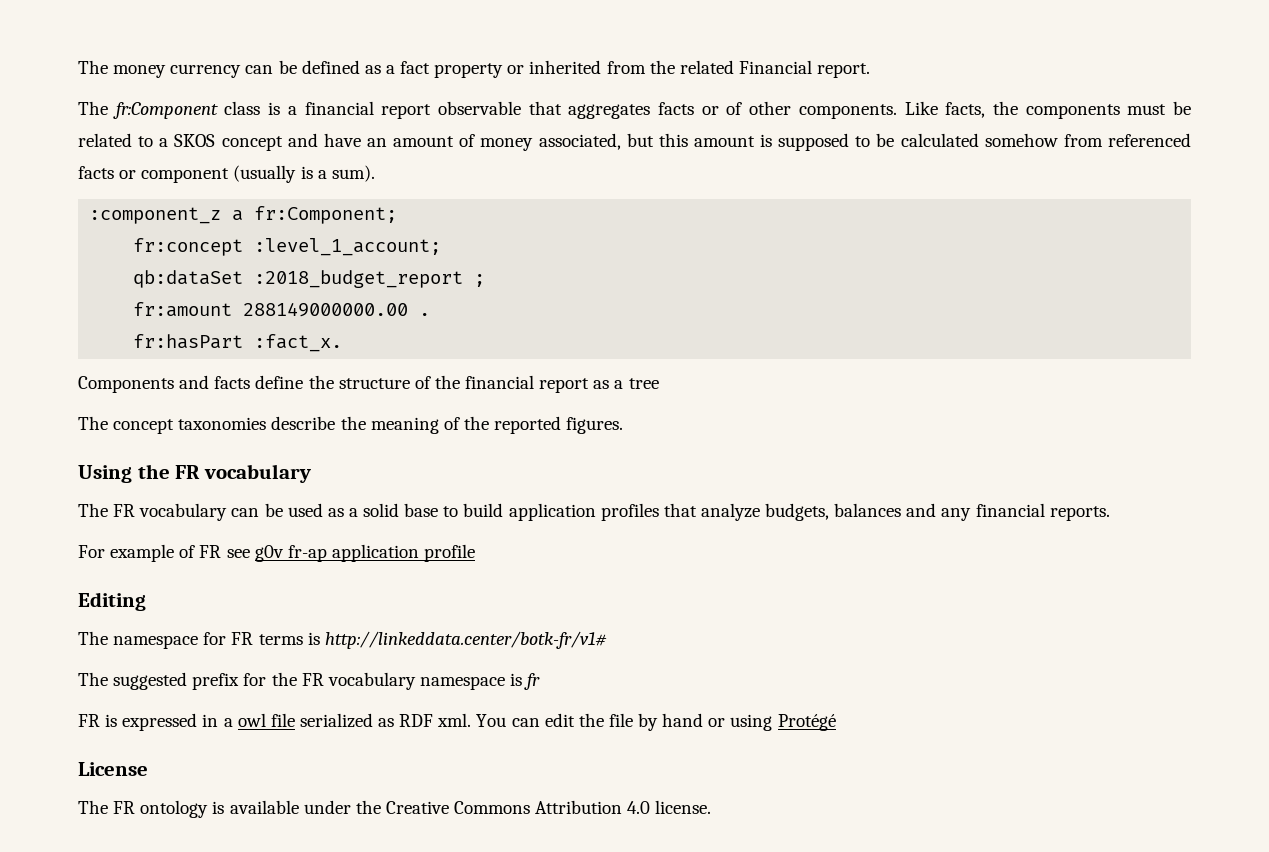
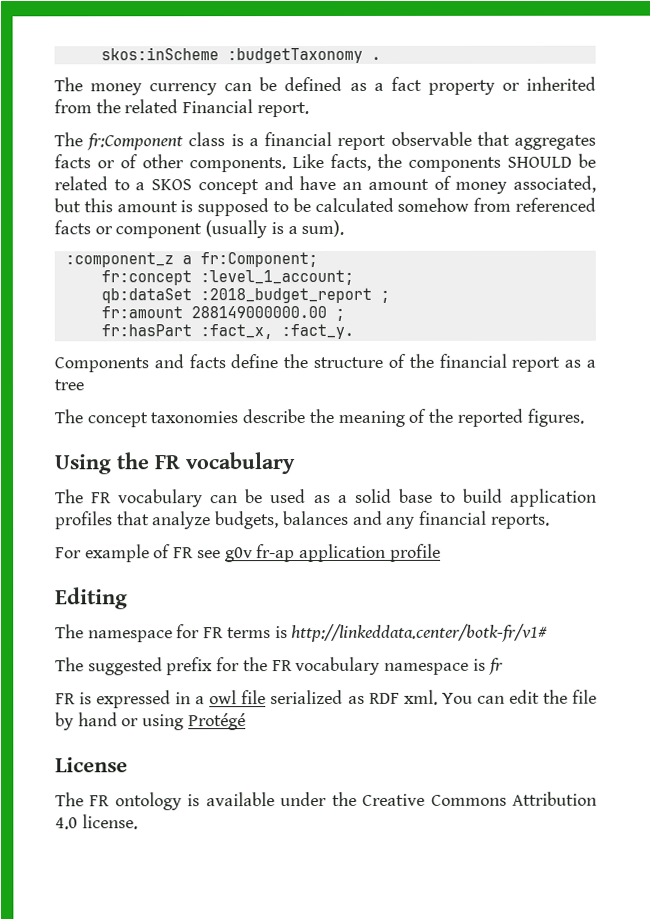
(78, 67) none -> [100,47,381,64] skos:inScheme :budgetTaxonomy . //
[1127,104,1167,115] must -> [507,156,572,168] SHOULD
[419,313,431,316] . -> [334,308,345,321] ;
[254,334,343,352] :fact_x. -> [199,323,354,340] :fact_x, :fact_y.

